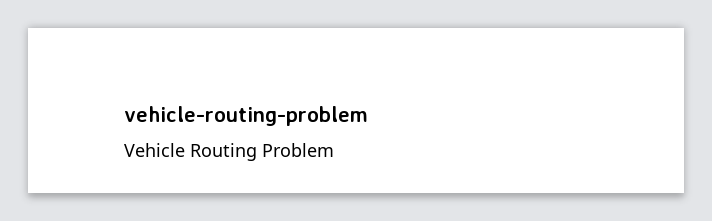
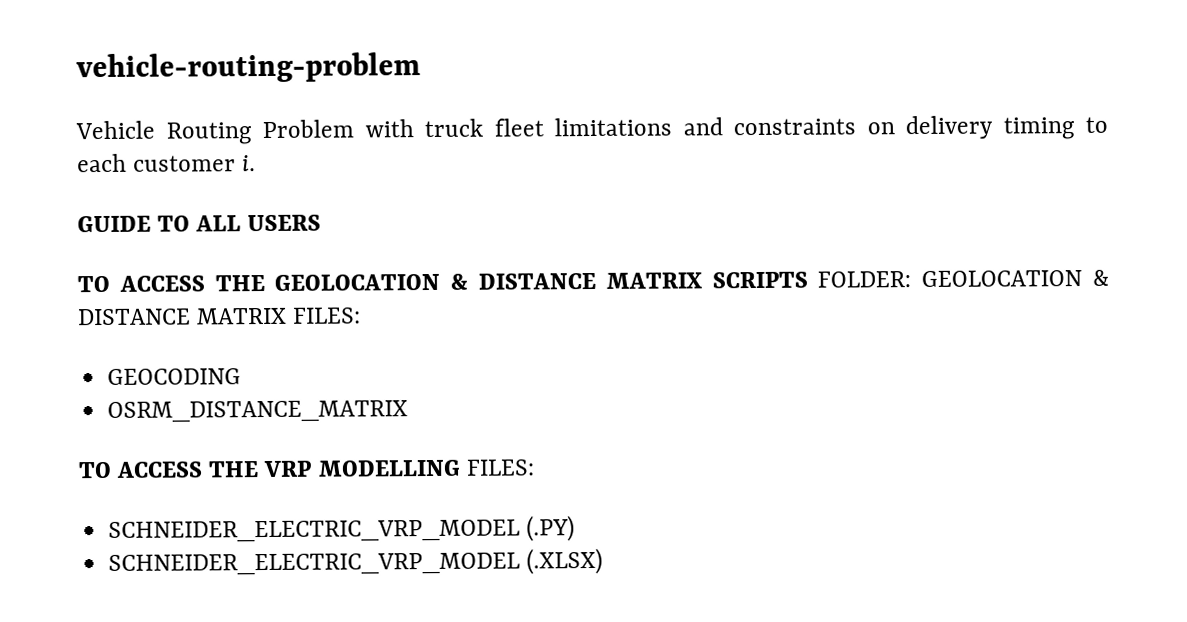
(334, 150) none -> [364,115,1108,140] [77,153,257,173] [77,214,322,233] [77,269,1109,293] [77,307,362,326] [107,368,242,385] [107,400,409,423] [78,459,535,479] [108,515,576,543] [108,547,604,576] with truck fleet limitations and constraints on delivery timing to each customer i. // GUIDE TO ALL USERS // TO ACCESS THE GEOLOCATION & DISTANCE MATRIX SCRIPTS FOLDER: GEOLOCATION & DISTANCE MATRIX FILES: // GEOCODING // OSRM_DISTANCE_MATRIX // TO ACCESS THE VRP MODELLING FILES: // SCHNEIDER_ELECTRIC_VRP_MODEL (.PY) // SCHNEIDER_ELECTRIC_VRP_MODEL (.XLSX)

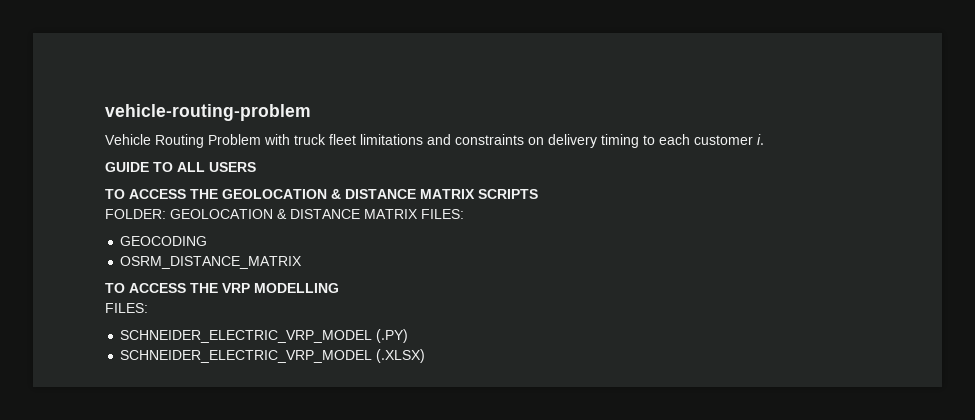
(808, 280) none -> (538, 194) //
(461, 468) none -> (339, 288) //

